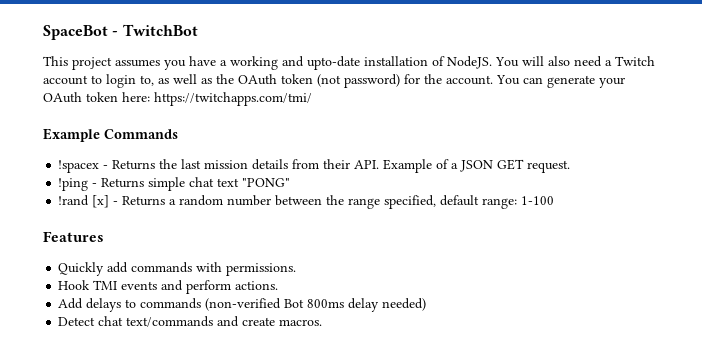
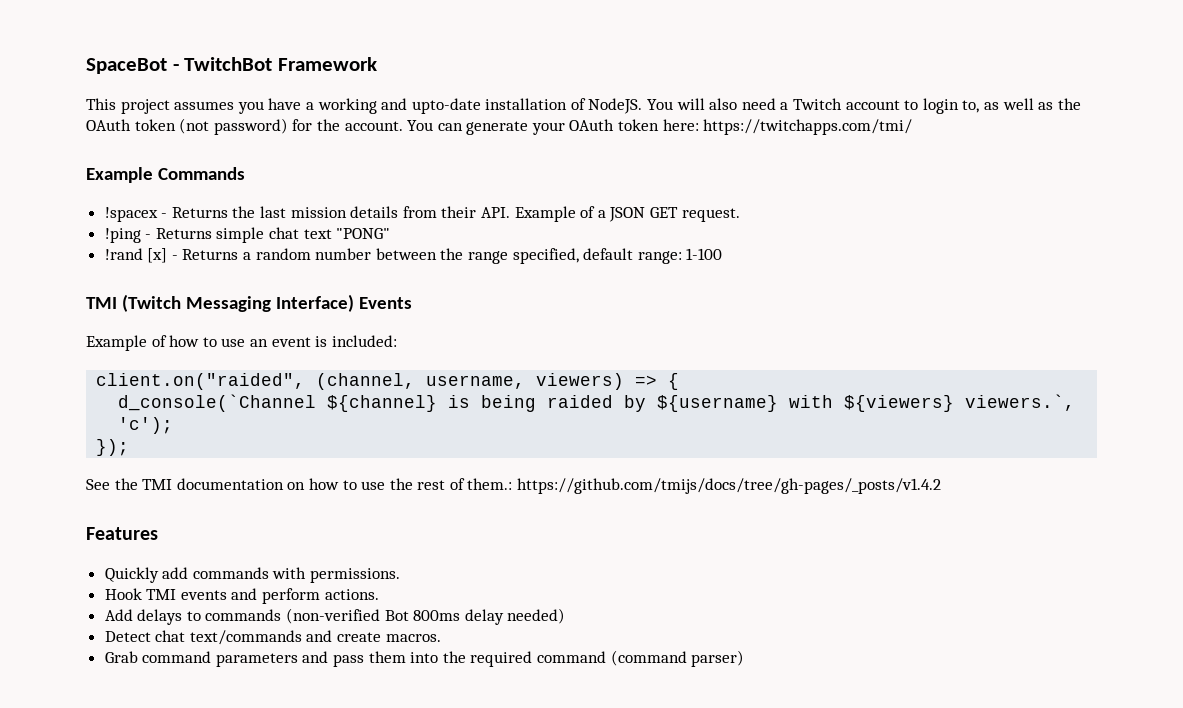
(198, 30) none -> [277,57,377,71] Framework
(555, 200) none -> [86,294,412,312] [86,335,397,351] [96,373,680,390] [118,394,1076,412] [118,417,174,434] [96,439,130,456] [86,478,942,494] // TMI (Twitch Messaging Interface) Events // Example of how to use an event is included: // client.on("raided", (channel, username, viewers) => { // d_console(`Channel ${channel} is being raided by ${username} with ${viewers} viewers.`, 'c'); // }); // See the TMI documentation on how to use the rest of them.: https://github.com/tmijs/docs/tree/gh-pages/_posts/v1.4.2
(323, 322) none -> [104,650,745,667] // Grab command parameters and pass them into the required command (command parser)

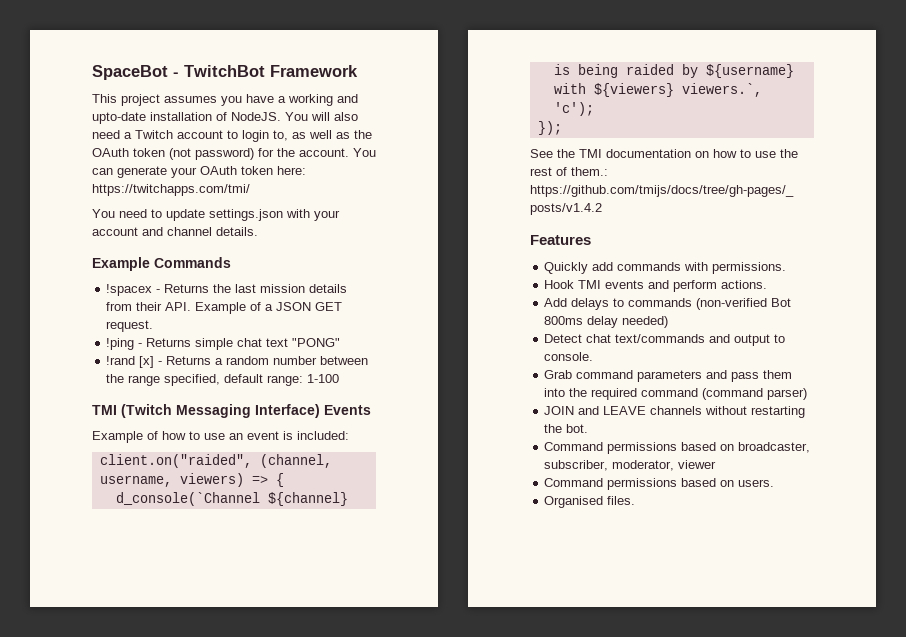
(913, 127) none -> [92,209,340,221] [92,227,258,236] // You need to update settings.json with your account and channel details.
[337,632,441,642] create macros. -> [734,334,786,346] [544,352,594,361] output to console.
(745, 658) none -> [544,406,806,418] [544,424,589,433] [544,442,811,454] [544,460,717,471] [544,478,775,490] [544,496,636,508] // JOIN and LEAVE channels without restarting the bot. // Command permissions based on broadcaster, subscriber, moderator, viewer // Command permissions based on users. // Organised files.

